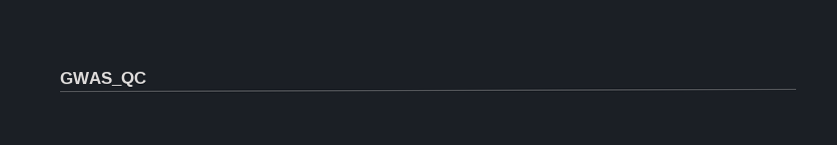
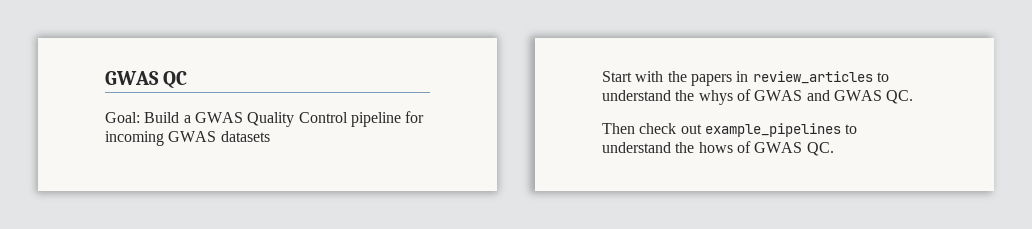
[59,71,147,88] GWAS_QC -> [105,71,188,89] [105,111,425,127] [105,131,270,146] [602,71,889,86] [602,89,914,105] [602,123,858,137] [602,141,834,156] GWAS QC // Goal: Build a GWAS Quality Control pipeline for incoming GWAS datasets // Start with the papers in review_articles to understand the whys of GWAS and GWAS QC. // Then check out example_pipelines to understand the hows of GWAS QC.

